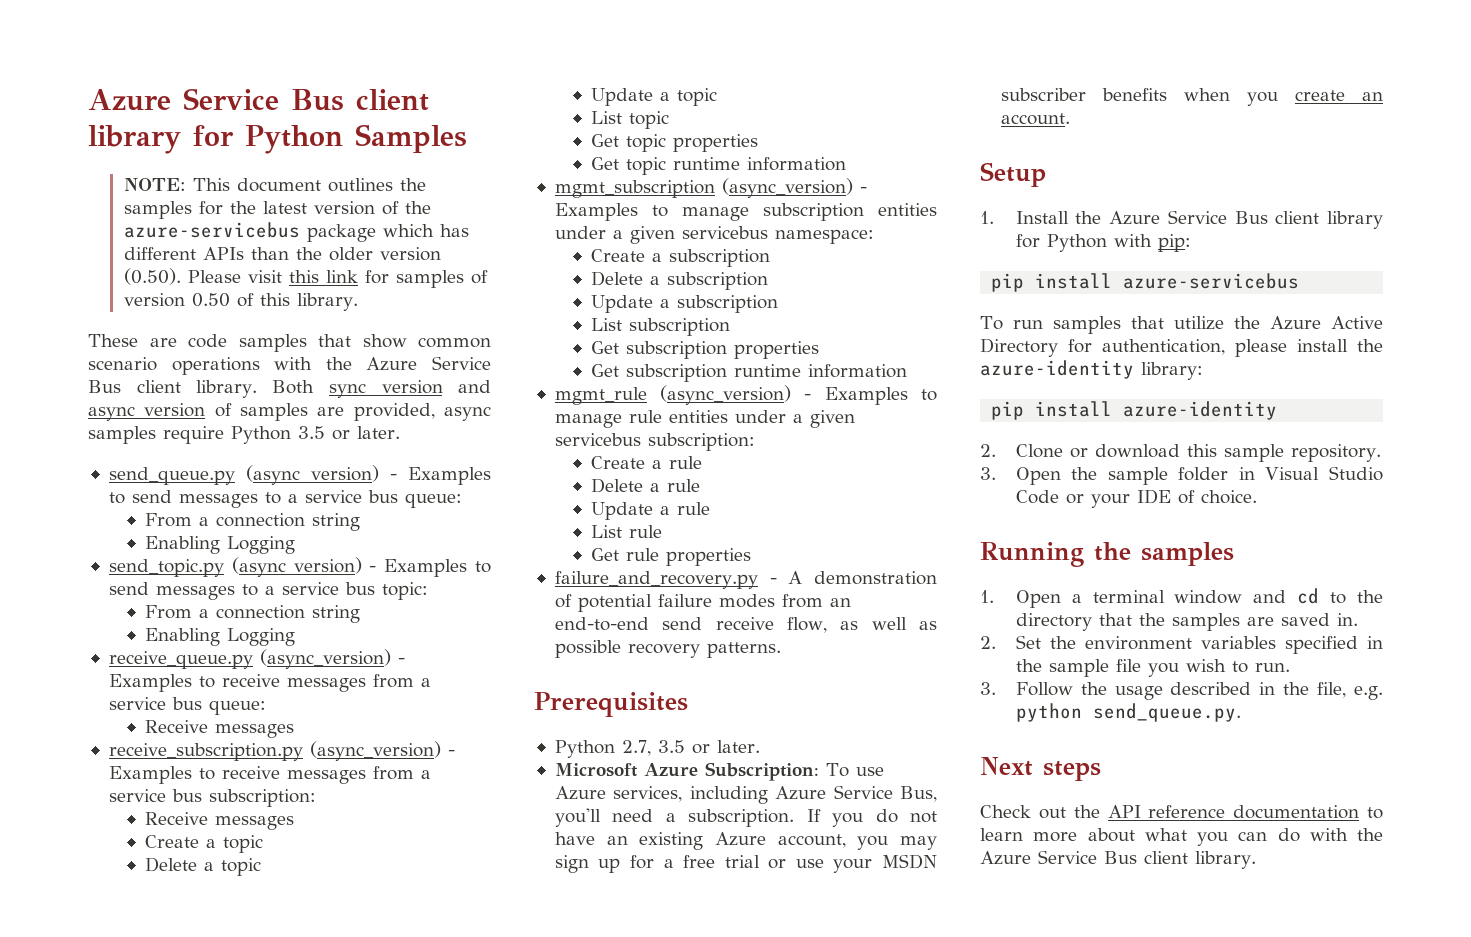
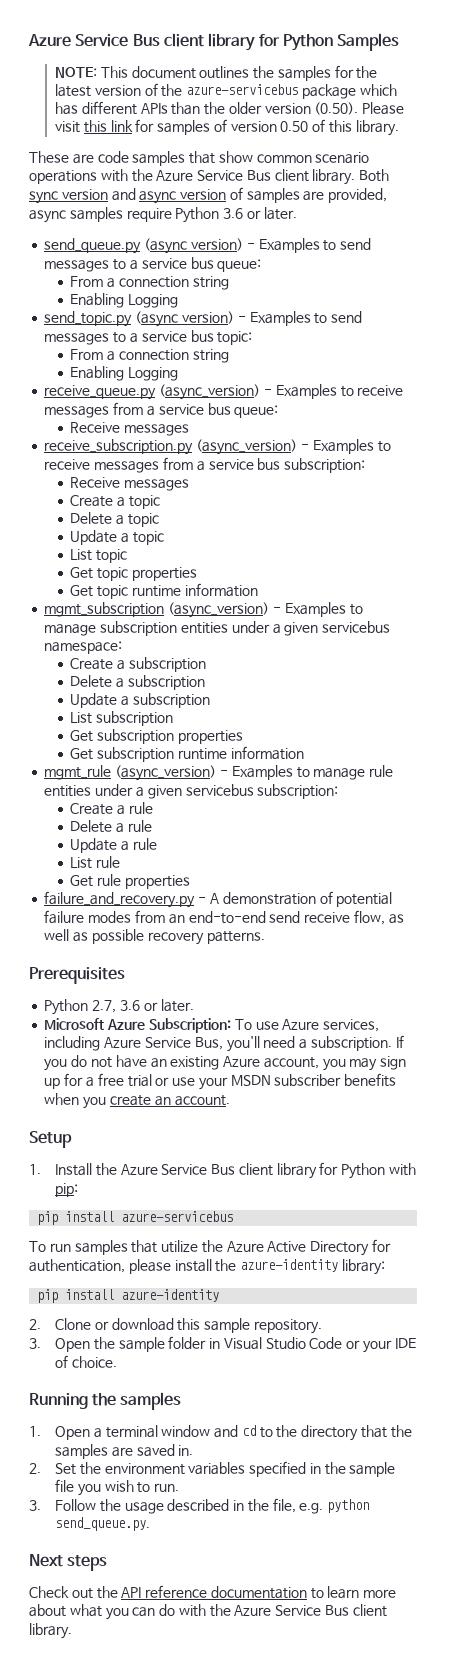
[298,426,325,439] 3.5 -> [223,208,244,219] 3.6
[657,740,685,753] 3.5 -> [119,1000,140,1011] 3.6

